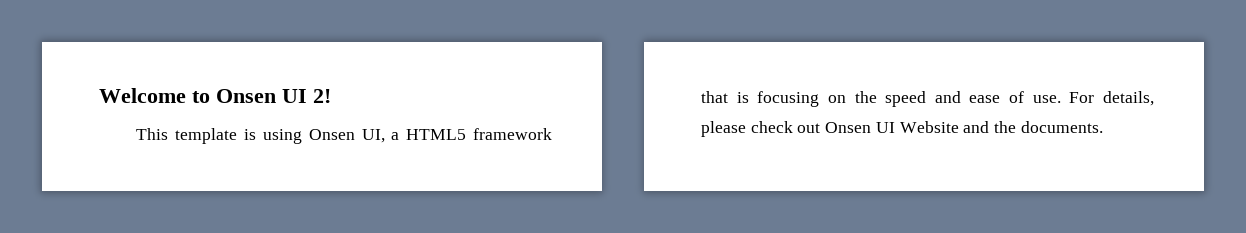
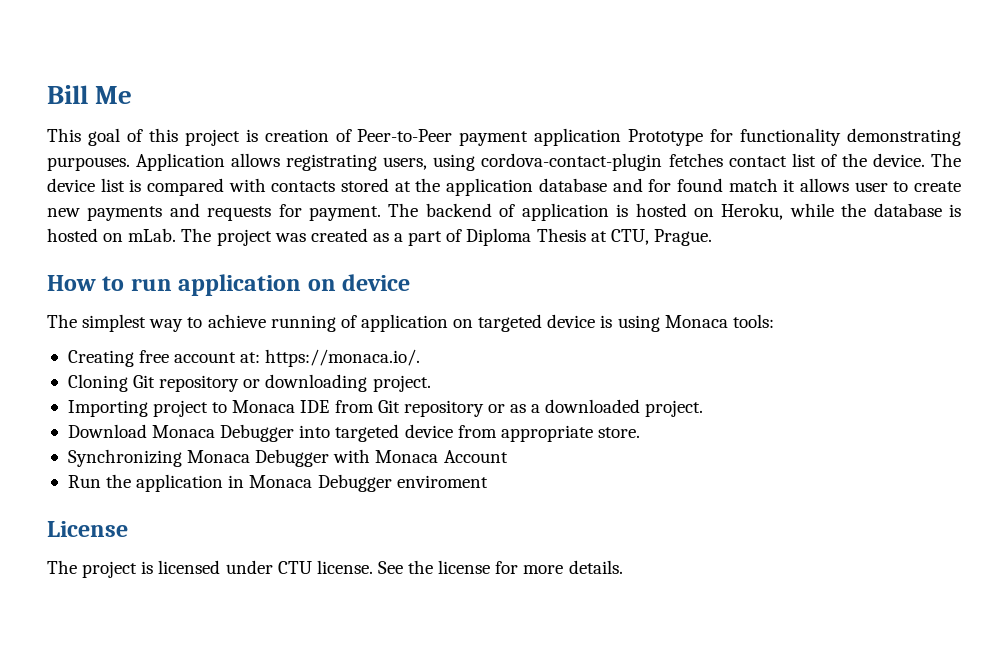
[99,88,331,103] [136,128,552,144] [701,91,1154,107] [701,121,1103,137] Welcome to Onsen UI 2! // This template is using Onsen UI, a HTML5 framework that is focusing on the speed and ease of use. For details, please check out Onsen UI Website and the documents. -> [47,85,133,104] [47,128,962,146] [47,153,962,171] [47,178,962,196] [47,203,961,221] [47,228,712,246] [47,274,411,296] [47,314,774,332] [67,349,421,367] [67,374,431,392] [67,399,704,417] [67,424,640,442] [67,449,508,467] [67,474,488,492] [47,521,128,537] [47,560,623,578] Bill Me // This goal of this project is creation of Peer-to-Peer payment application Prototype for functionality demonstrating purpouses. Application allows registrating users, using cordova-contact-plugin fetches contact list of the device. The device list is compared with contacts stored at the application database and for found match it allows user to create new payments and requests for payment. The backend of application is hosted on Heroku, while the database is hosted on mLab. The project was created as a part of Diploma Thesis at CTU, Prague. // How to run application on device // The simplest way to achieve running of application on targeted device is using Monaca tools: // Creating free account at: https://monaca.io/. // Cloning Git repository or downloading project. // Importing project to Monaca IDE from Git repository or as a downloaded project. // Download Monaca Debugger into targeted device from appropriate store. // Synchronizing Monaca Debugger with Monaca Account // Run the application in Monaca Debugger enviroment // License // The project is licensed under CTU license. See the license for more details.

